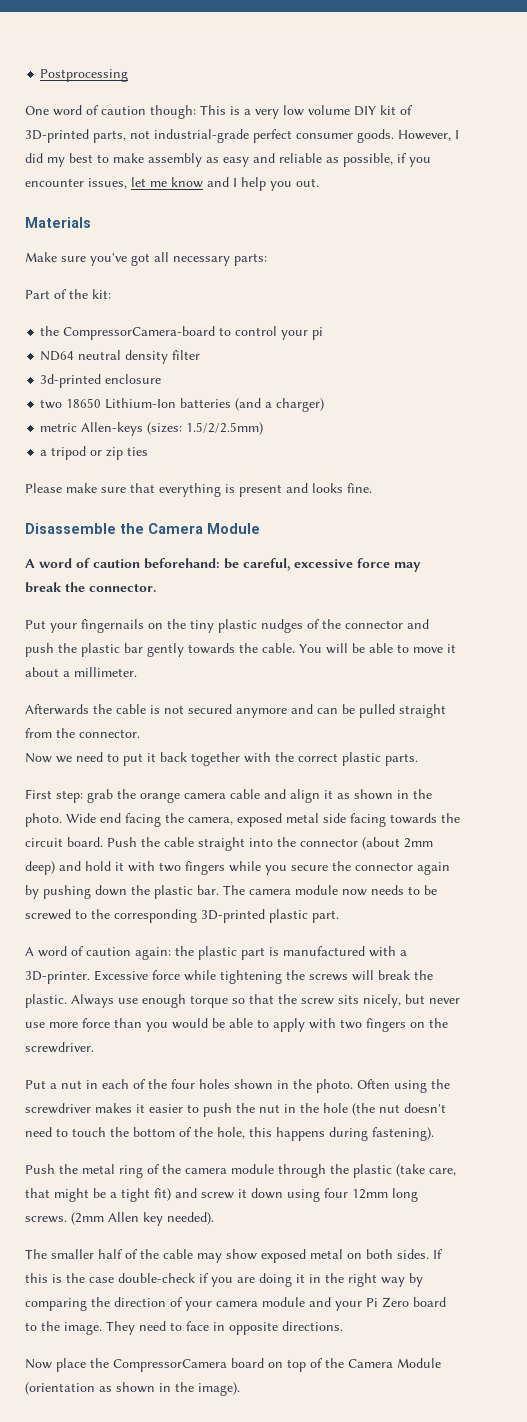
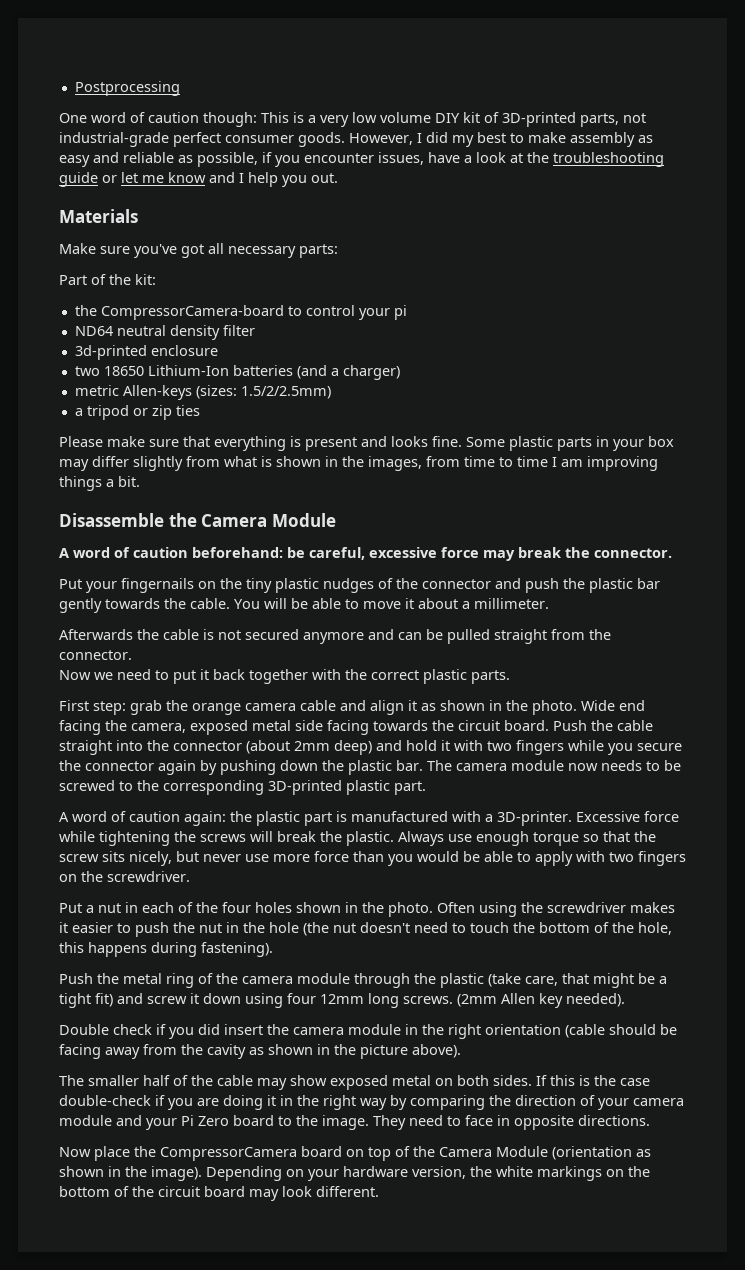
(127, 183) none -> [428,152,664,167] [59,172,117,187] have a look at the troubleshooting guide or
(372, 488) none -> [466,436,674,451] [59,456,658,471] [59,476,140,491] Some plastic parts in your box may differ slightly from what is shown in the images, from time to time I am improving things a bit.
(214, 1218) none -> [59,1024,677,1039] [59,1044,461,1059] // Double check if you did insert the camera module in the right orientation (cable should be facing away from the cavity as shown in the picture above).
(240, 1389) none -> [206,1166,650,1181] [59,1186,379,1201] Depending on your hardware version, the white markings on the bottom of the circuit board may look different.

